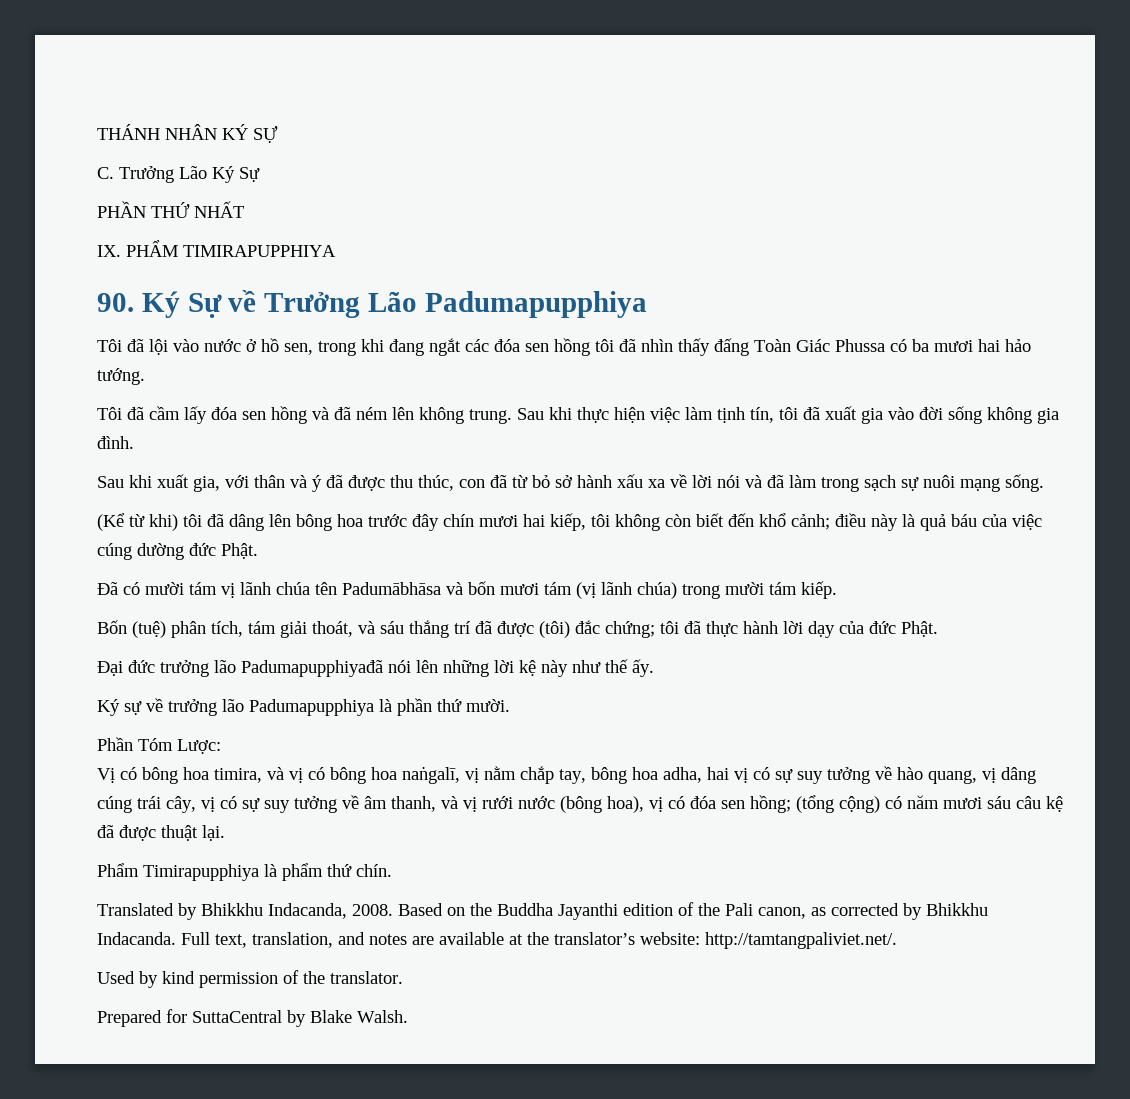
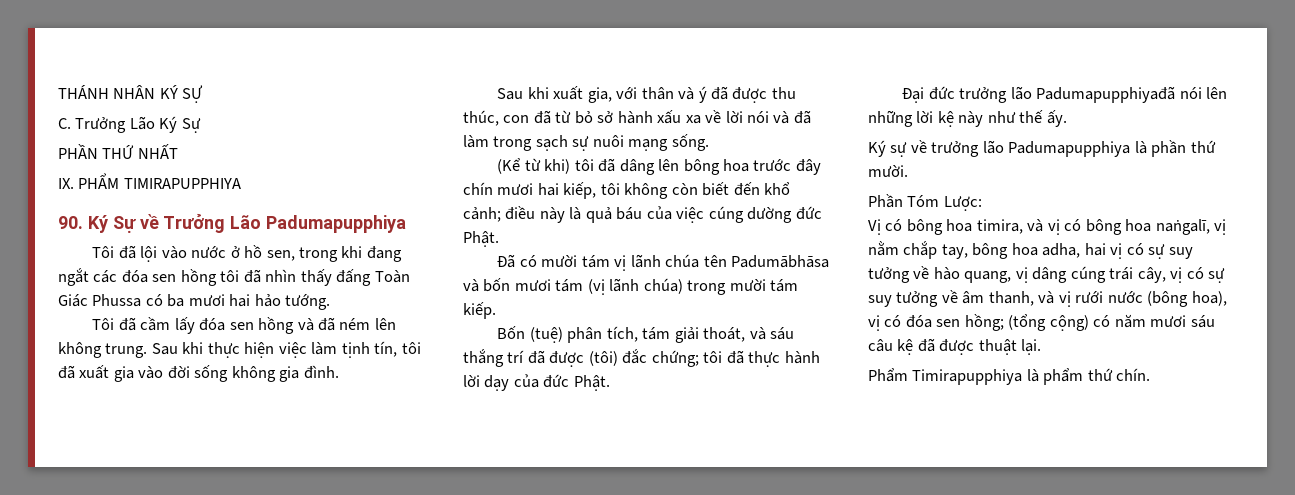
[97,902,988,920] [97,932,897,949] [97,970,403,988] [97,1009,408,1027] // Translated by Bhikkhu Indacanda, 2008. Based on the Buddha Jayanthi edition of the Pali canon, as corrected by Bhikkhu Indacanda. Full text, translation, and notes are available at the translator’s website: http://tamtangpaliviet.net/. // Used by kind permission of the translator. // Prepared for SuttaCentral by Blake Walsh. -> (1151, 374) none

